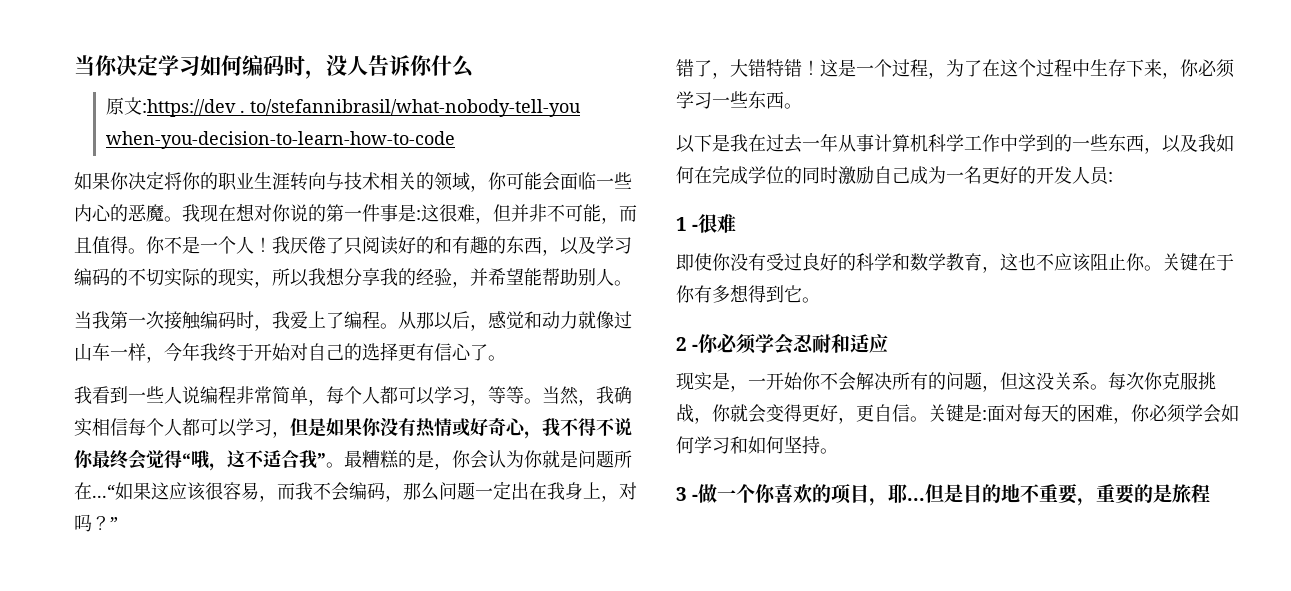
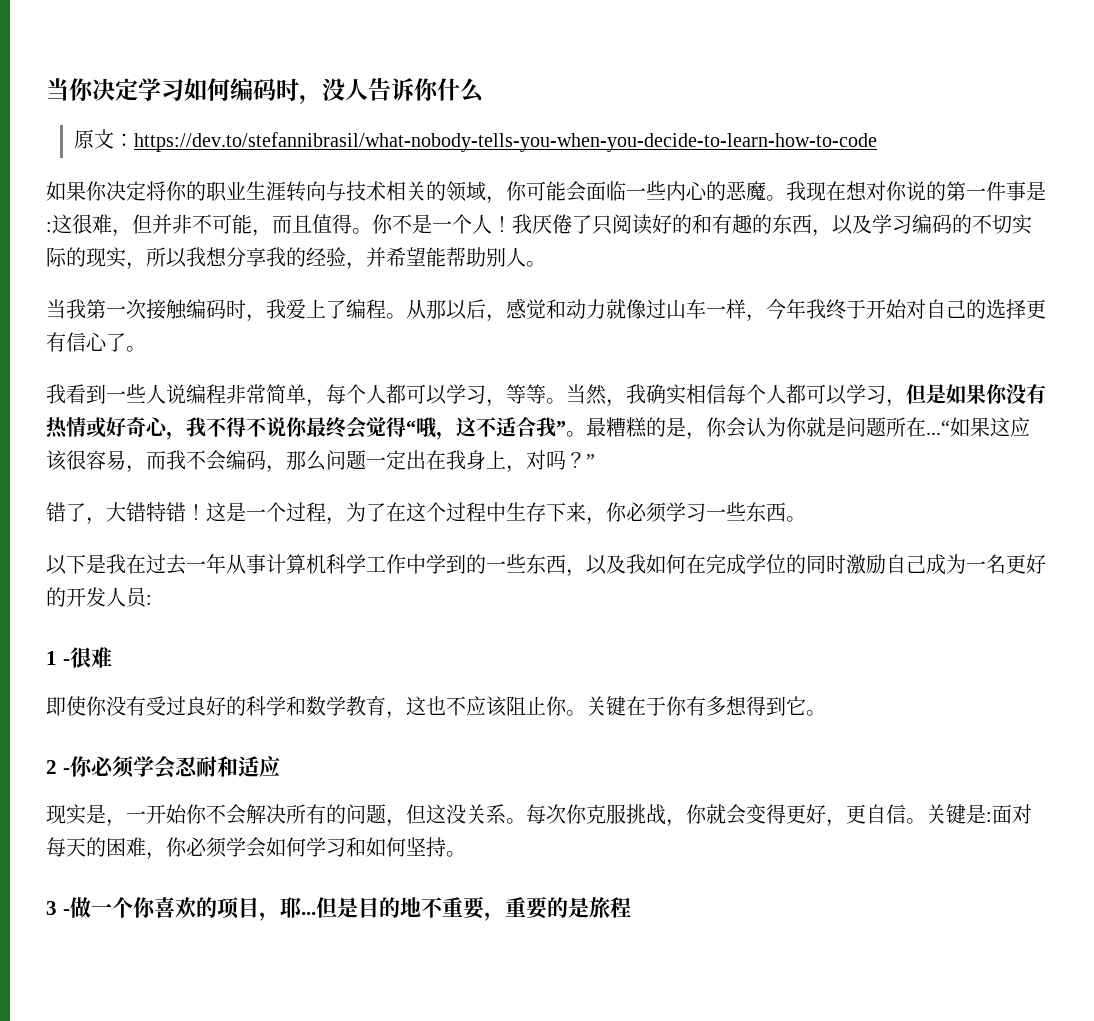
[141,99,581,117] [105,131,455,149] :https://dev . to/stefannibrasil/what-nobody-tell-you when-you-decision-to-learn-how-to-code -> [113,132,877,152] ：https://dev.to/stefannibrasil/what-nobody-tells-you-when-you-decide-to-learn-how-to-code

